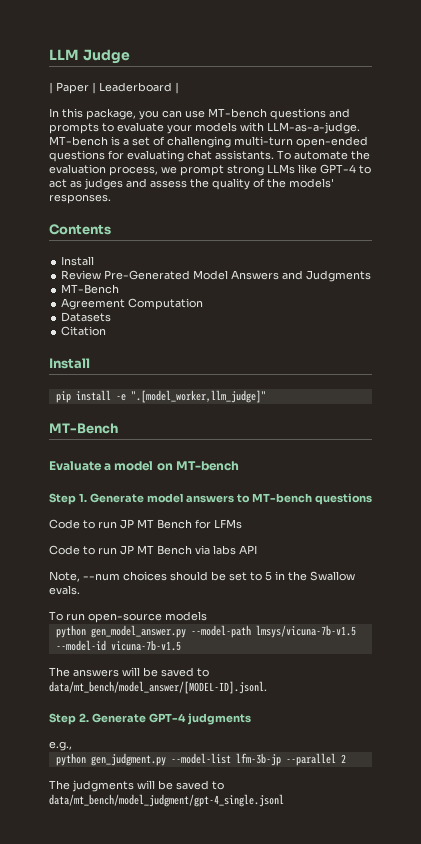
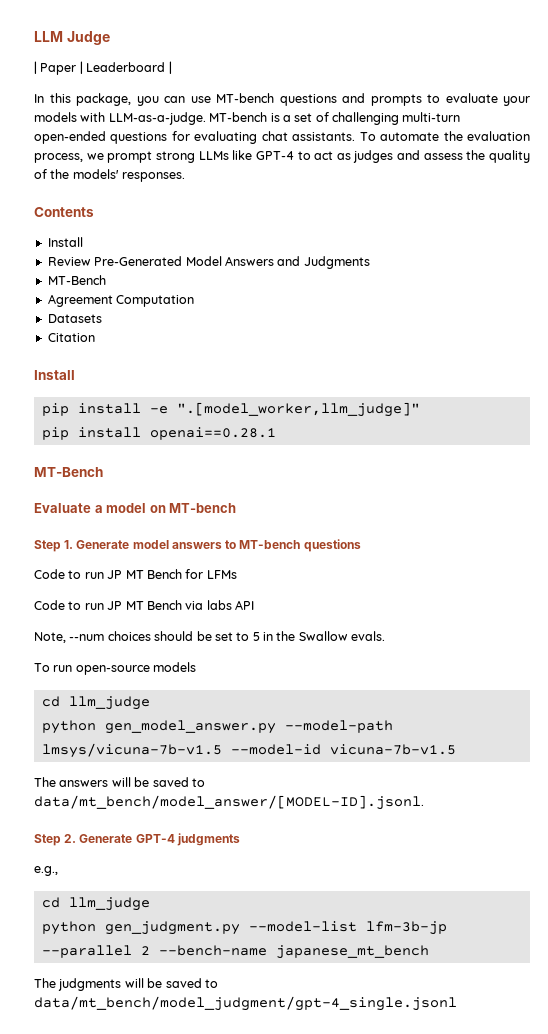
(266, 396) none -> [41,427,276,440] // pip install openai==0.28.1
(207, 616) none -> [41,696,150,710] // cd llm_judge
(72, 746) none -> [41,897,150,911] // cd llm_judge
(346, 758) none -> [158,945,429,959] --bench-name japanese_mt_bench

